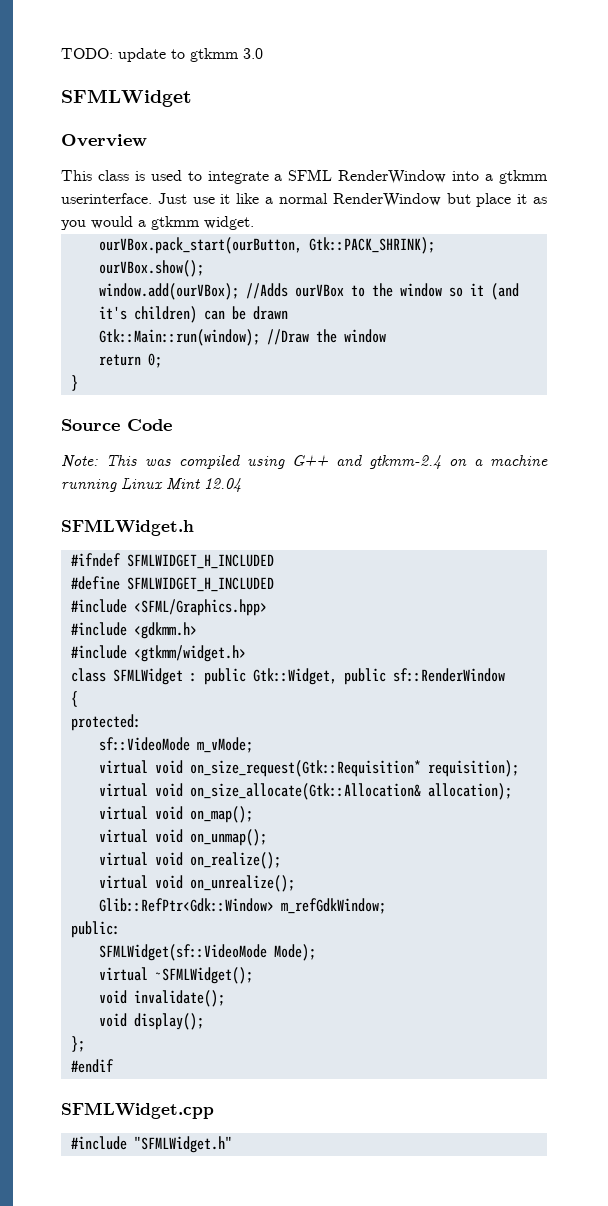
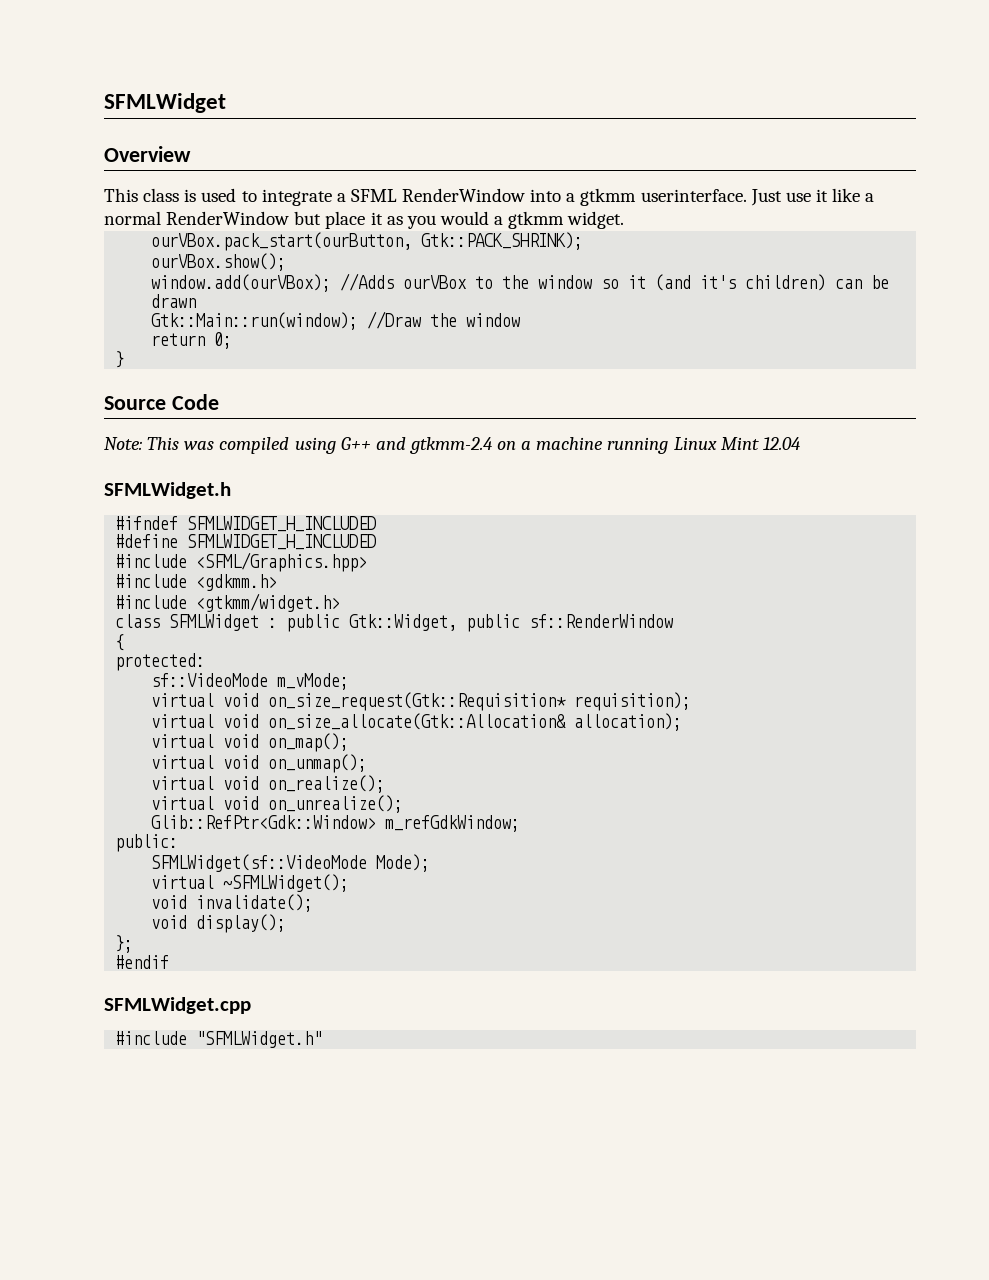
[61,48,263,62] TODO: update to gtkmm 3.0 // -> (104, 103) none

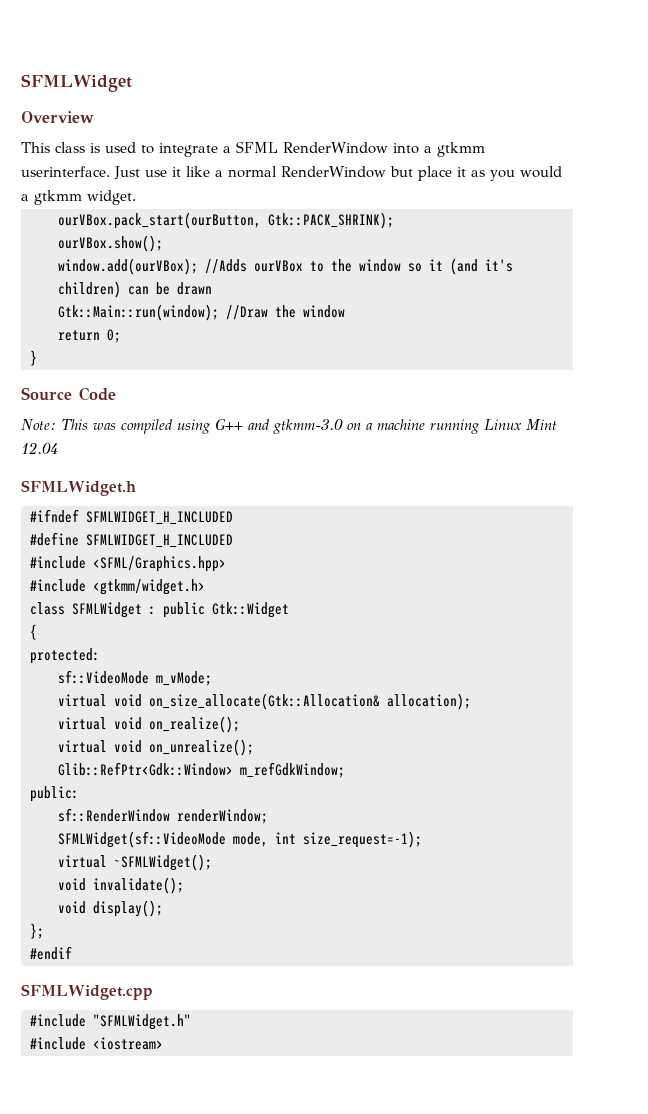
[409,437,492,454] gtkmm-2.4 -> [273,419,343,434] gtkmm-3.0
[115,574,278,591] // #include <gdkmm.h> -> (226, 564) none
[349,614,674,632] Gtk::Widget, public sf::RenderWindow -> [212,602,289,618] Gtk::Widget
[151,692,692,711] // virtual void on_size_request(Gtk::Requisition* requisition); -> (212, 678) none
[151,733,350,752] [151,754,368,773] // virtual void on_map(); // virtual void on_unmap(); -> (471, 701) none
(179, 843) none -> [58,808,268,824] // sf::RenderWindow renderWindow;
[376,854,431,872] Mode); -> [233,831,422,848] mode, int size_request=-1);
(323, 1039) none -> [30,1037,163,1050] // #include <iostream>

